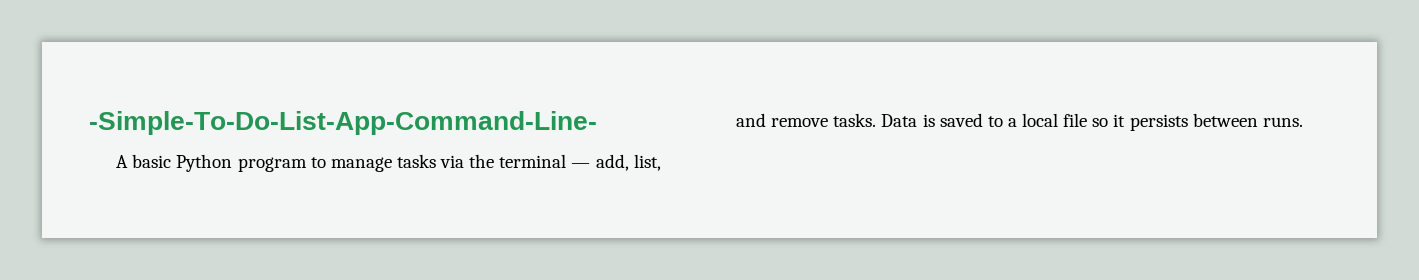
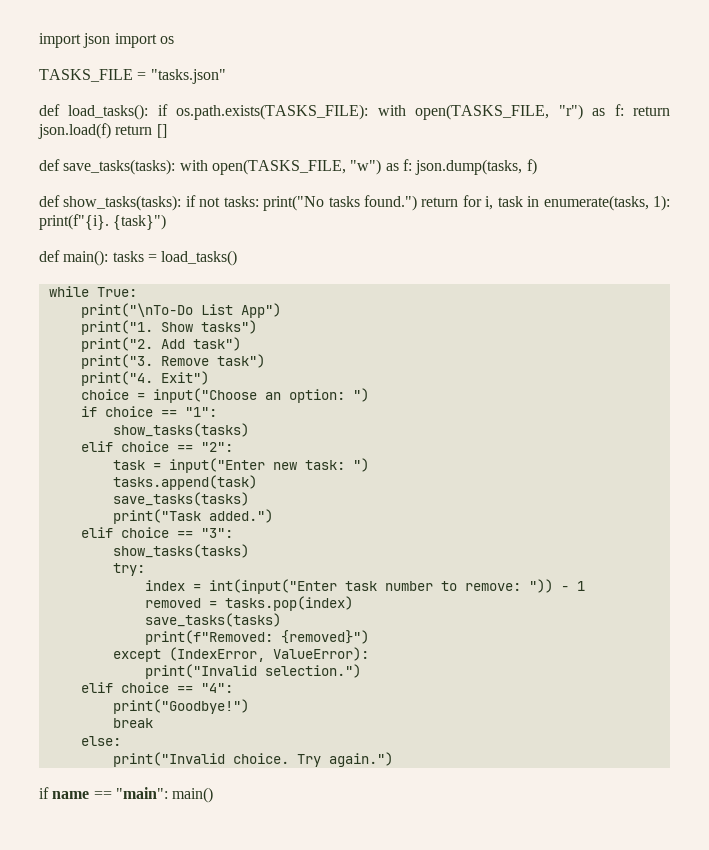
[89,111,597,135] [116,154,661,172] [736,113,1303,131] -Simple-To-Do-List-App-Command-Line- // A basic Python program to manage tasks via the terminal — add, list, and remove tasks. Data is saved to a local file so it persists between runs. -> [39,33,174,48] [39,69,226,84] [39,104,671,120] [38,123,167,139] [39,159,537,175] [39,195,671,211] [39,214,167,230] [39,250,238,266] [48,286,137,297] [80,303,281,318] [80,320,257,335] [80,337,241,352] [80,354,265,369] [80,371,209,386] [80,388,369,403] [80,406,217,417] [112,423,249,437] [80,441,233,452] [112,458,369,473] [112,475,257,490] [112,492,249,506] [112,509,273,524] [80,527,233,538] [112,544,249,558] [112,563,145,576] [144,579,585,594] [144,596,353,611] [144,613,281,627] [144,630,369,645] [112,647,369,662] [144,664,361,679] [80,682,233,693] [112,699,249,714] [112,718,153,728] [80,736,121,746] [112,752,393,767] [39,787,214,803] import json import os // TASKS_FILE = "tasks.json" // def load_tasks(): if os.path.exists(TASKS_FILE): with open(TASKS_FILE, "r") as f: return json.load(f) return [] // def save_tasks(tasks): with open(TASKS_FILE, "w") as f: json.dump(tasks, f) // def show_tasks(tasks): if not tasks: print("No tasks found.") return for i, task in enumerate(tasks, 1): print(f"{i}. {task}") // def main(): tasks = load_tasks() // while True: // print("\nTo-Do List App") // print("1. Show tasks") // print("2. Add task") // print("3. Remove task") // print("4. Exit") // choice = input("Choose an option: ") // if choice == "1": // show_tasks(tasks) // elif choice == "2": // task = input("Enter new task: ") // tasks.append(task) // save_tasks(tasks) // print("Task added.") // elif choice == "3": // show_tasks(tasks) // try: // index = int(input("Enter task number to remove: ")) - 1 // removed = tasks.pop(index) // save_tasks(tasks) // print(f"Removed: {removed}") // except (IndexError, ValueError): // print("Invalid selection.") // elif choice == "4": // print("Goodbye!") // break // else: // print("Invalid choice. Try again.") // if name == "main": main()

